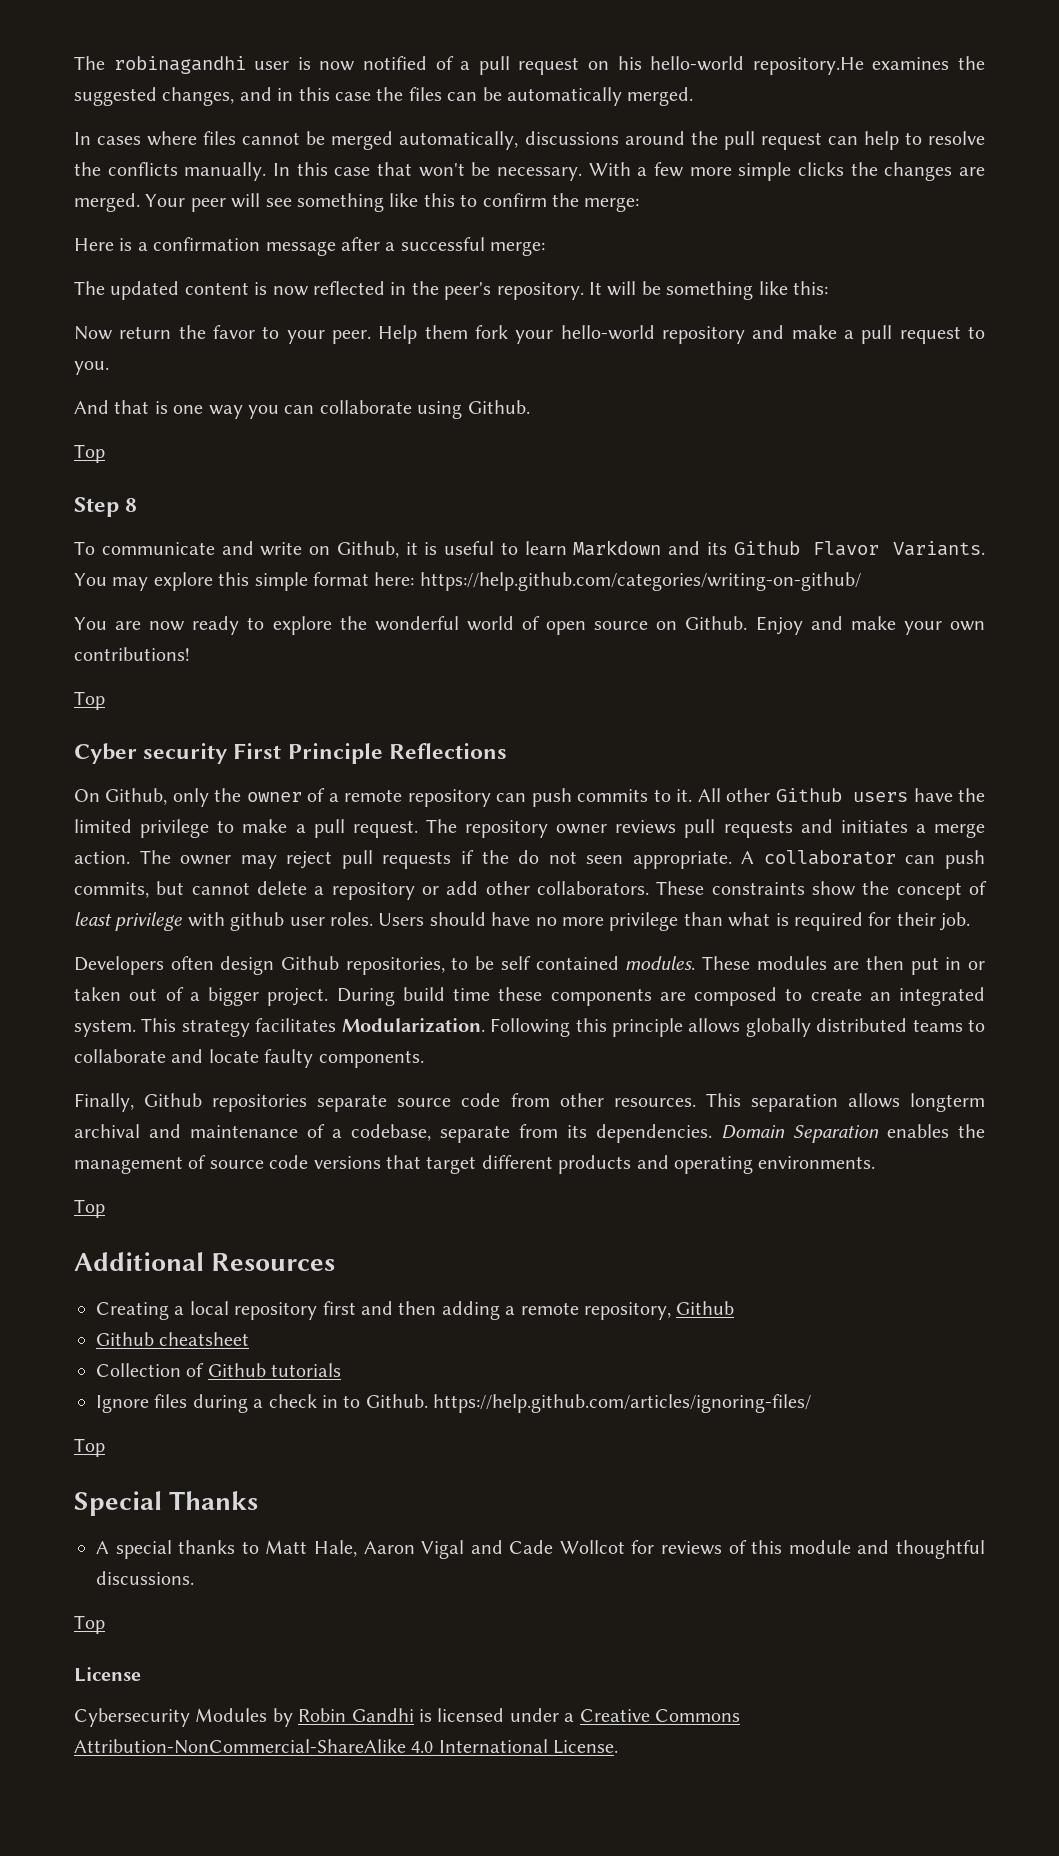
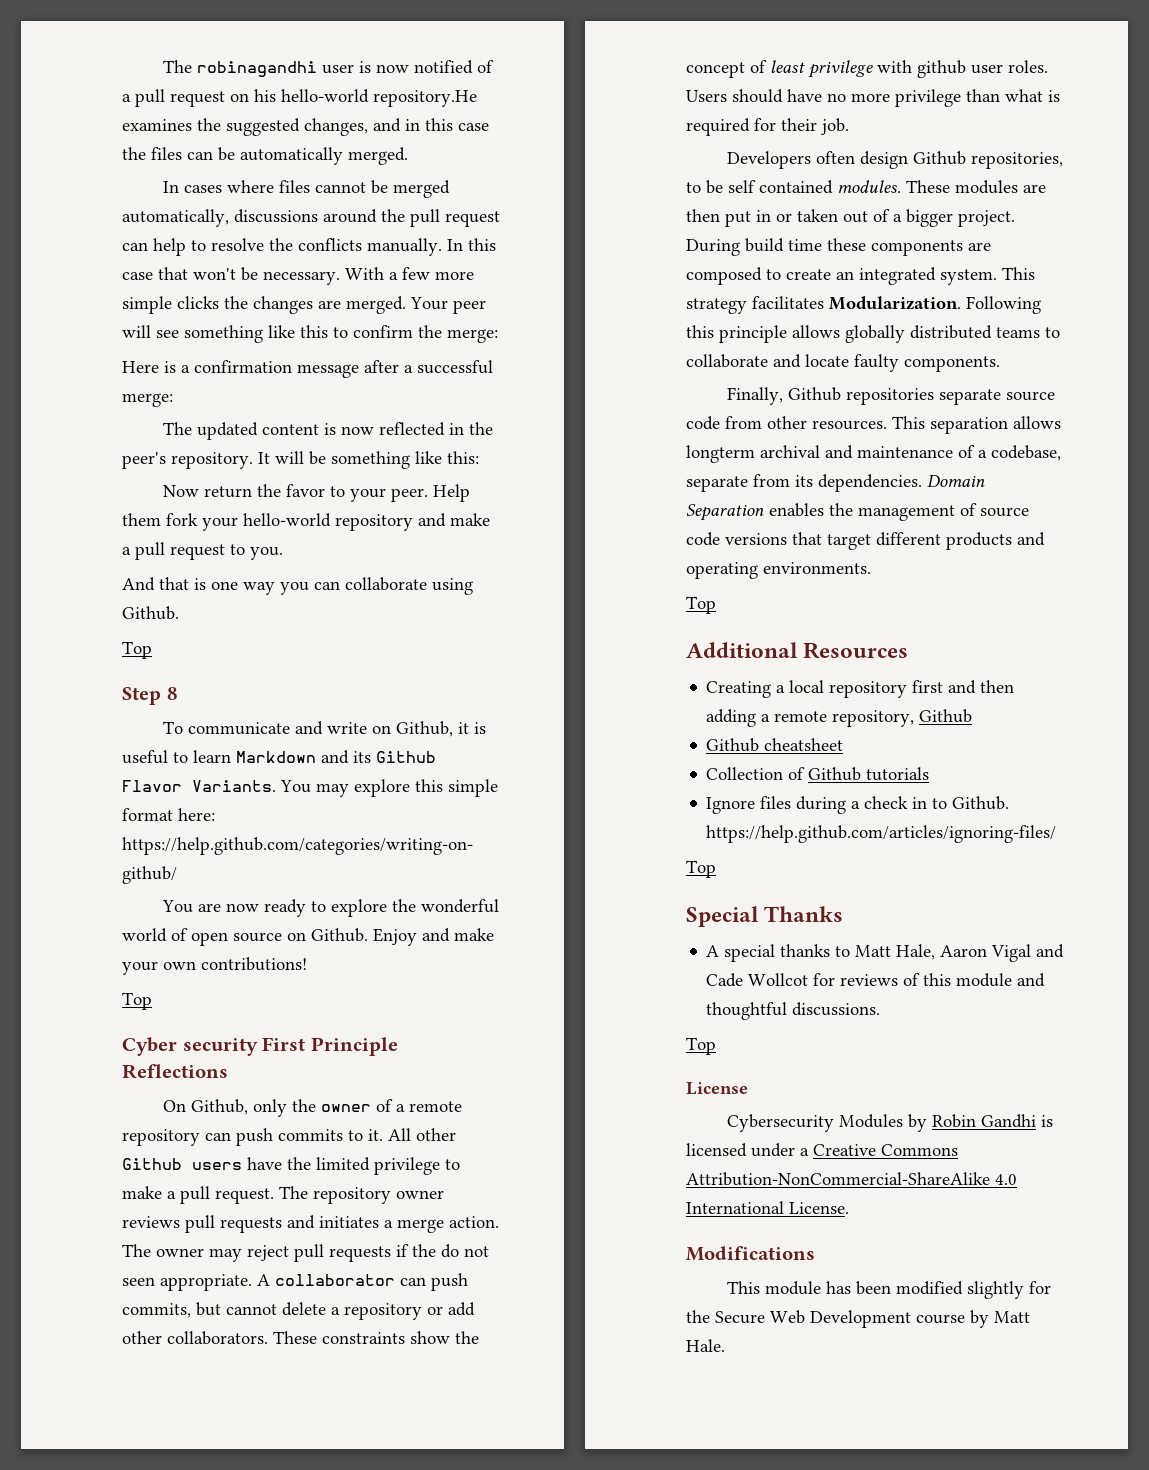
(619, 1747) none -> [686,1246,815,1261] [727,1281,1052,1299] [686,1310,1030,1328] [686,1339,725,1352] // Modifications // This module has been modified slightly for the Secure Web Development course by Matt Hale.

